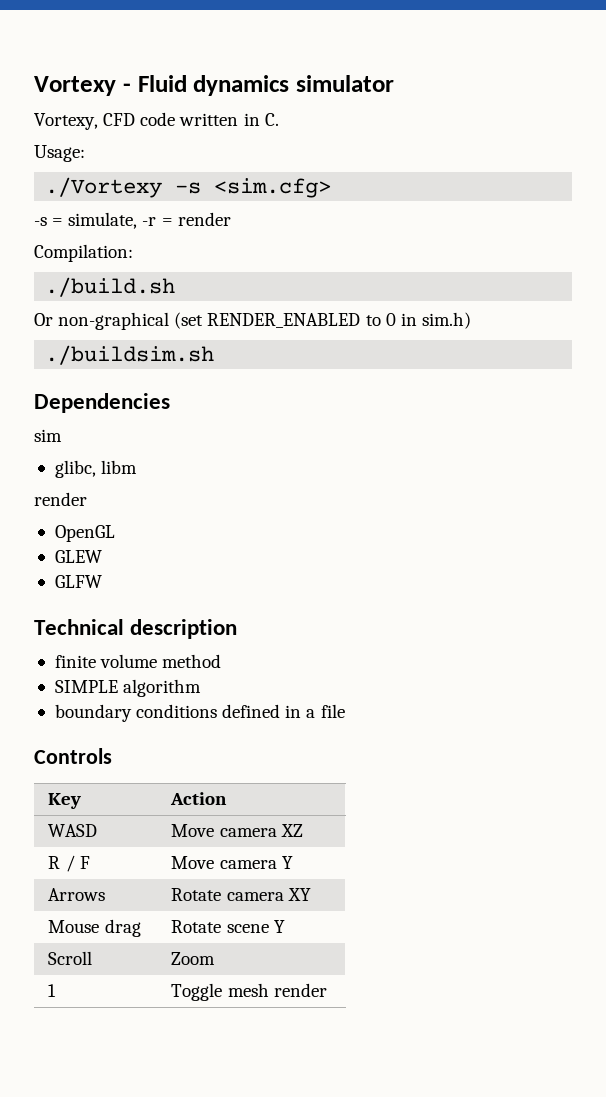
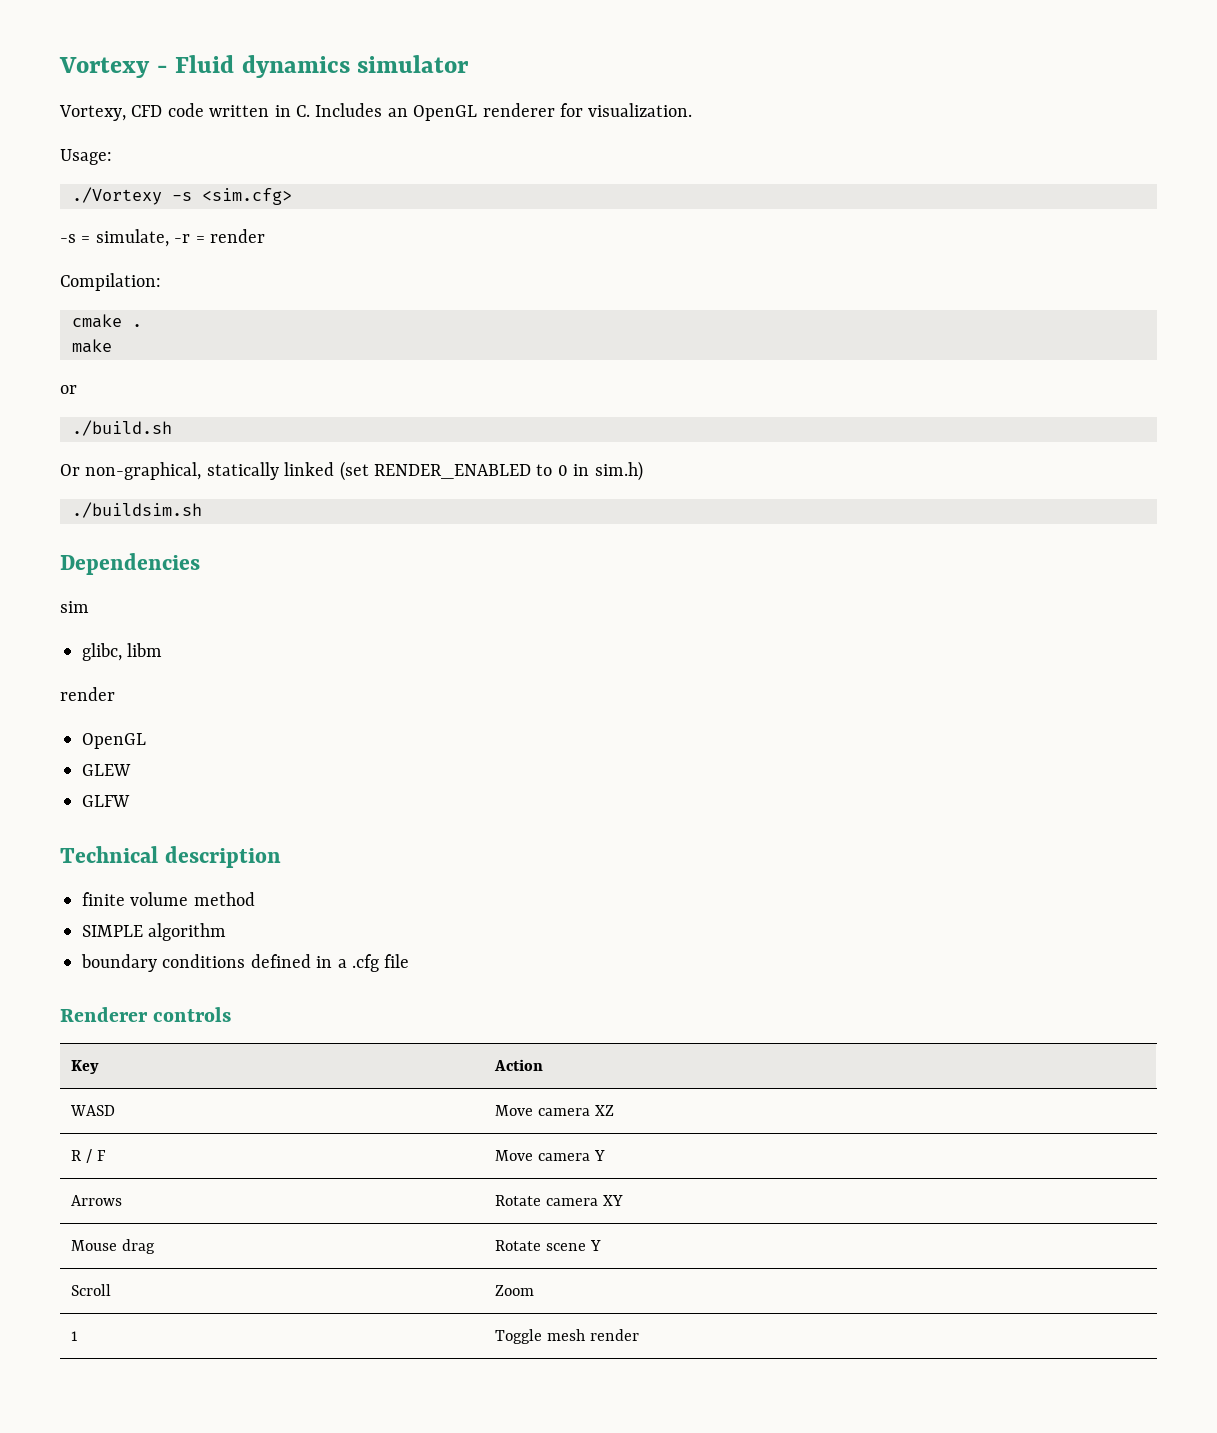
(279, 119) none -> [315,103,693,121] Includes an OpenGL renderer for visualization.
(133, 253) none -> [72,314,142,328] [72,339,112,353] [60,385,77,394] // cmake . // make // or
[58,312,170,330] non-graphical -> [85,462,335,480] non-graphical, statically linked
(316, 713) none -> [351,954,379,972] .cfg
[34,748,112,764] Controls -> [60,1007,232,1022] Renderer controls

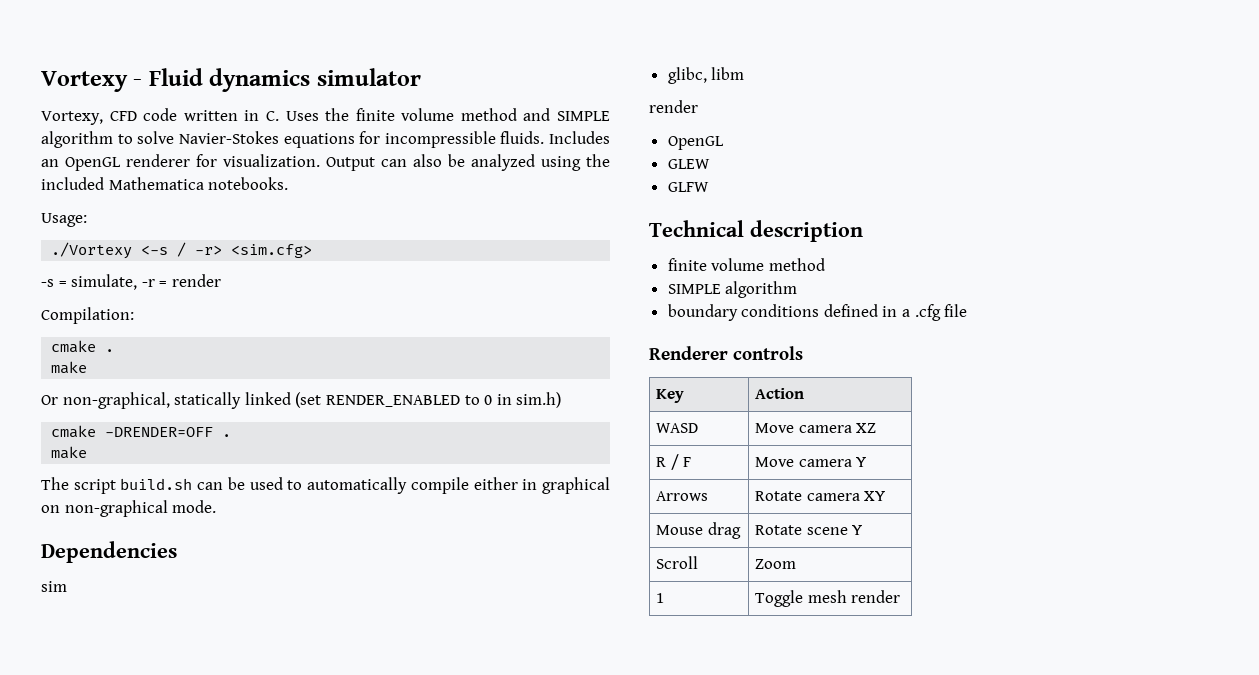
(310, 111) none -> [285,108,610,121] [41,131,545,148] Uses the finite volume method and SIMPLE algorithm to solve Navier-Stokes equations for incompressible fluids.
(693, 110) none -> [326,154,610,171] [41,177,289,190] Output can also be analyzed using the included Mathematica notebooks.
[172,192,192,201] -s -> [141,242,223,257] <-s / -r>
[60,385,77,394] [72,420,172,436] // or // ./build.sh -> (88, 367) none
[72,502,202,518] ./buildsim.sh -> [51,425,232,438] [51,446,88,459] [41,477,610,494] [41,500,217,517] cmake -DRENDER=OFF . // make // The script build.sh can be used to automatically compile either in graphical on non-graphical mode.

